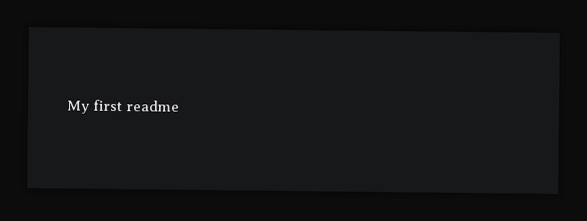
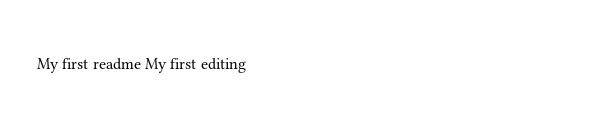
(180, 106) none -> [144,58,246,73] My first editing

